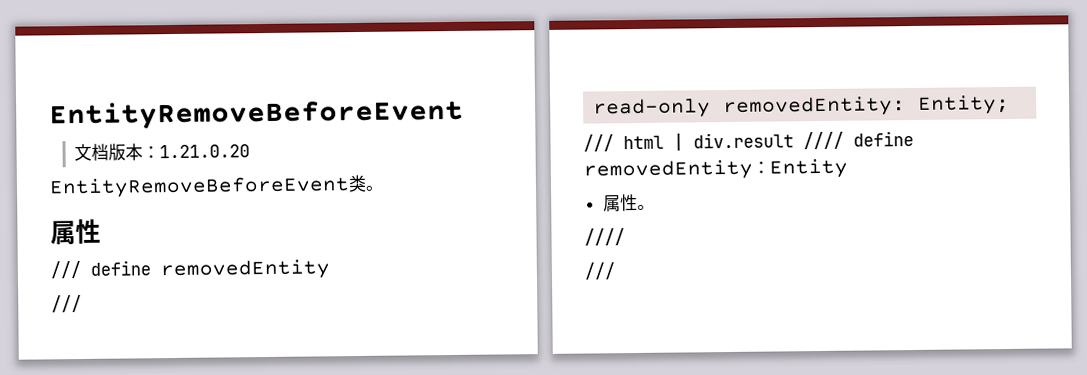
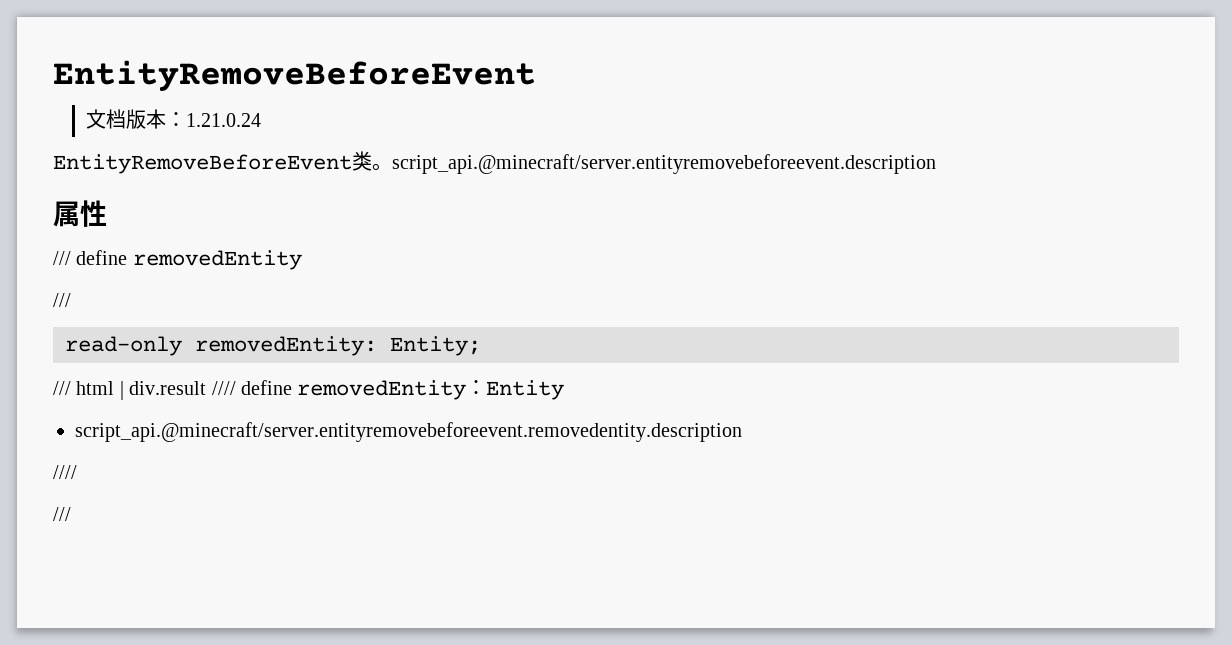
[159,144,251,159] 1.21.0.20 -> [185,113,261,127] 1.21.0.24
(384, 188) none -> [392,154,936,174] script_api.@minecraft/server.entityremovebeforeevent.description
[602,193,655,212] 属性。 -> [75,422,742,442] script_api.@minecraft/server.entityremovebeforeevent.removedentity.description

